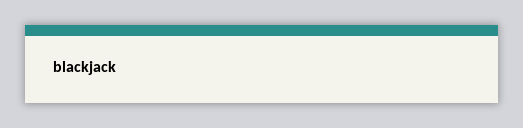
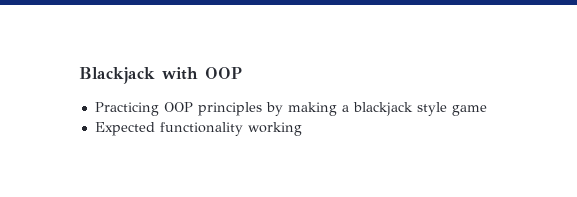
[53,61,116,75] blackjack -> [79,67,242,84] [94,102,487,116] [94,122,302,136] Blackjack with OOP // Practicing OOP principles by making a blackjack style game // Expected functionality working

